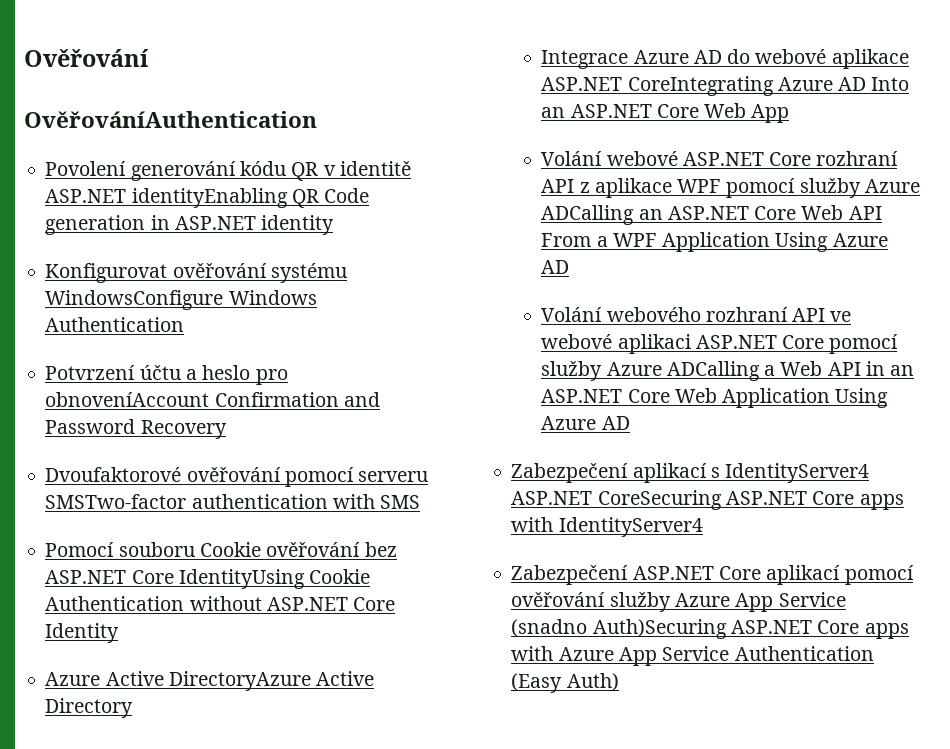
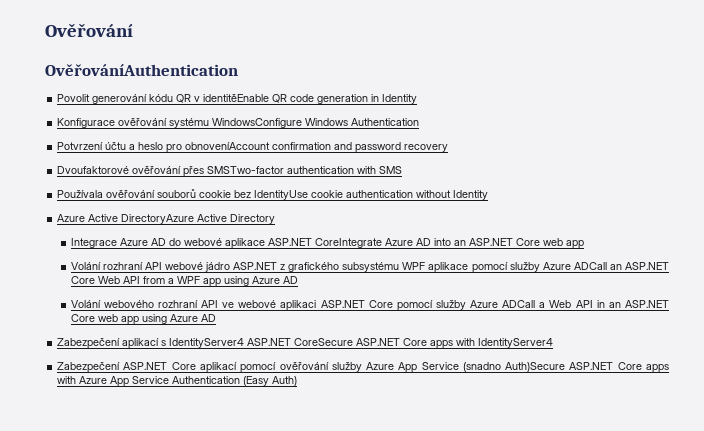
[45,161,127,176] Povolení -> [57,94,91,102] Povolit
[339,161,411,176] [45,188,370,208] [45,215,335,235] [45,263,168,283] identitě ASP.NET identityEnabling QR Code generation in ASP.NET identity // Konfigurovat -> [203,94,418,104] [57,118,116,128] identitěEnable QR code generation in Identity // Konfigurace
[214,392,380,407] [45,419,227,439] Confirmation and Password Recovery -> [272,142,449,153] confirmation and password recovery
[284,467,429,487] pomocí serveru -> [183,166,205,177] přes
[45,542,397,557] [45,569,371,589] [45,596,396,611] Pomocí souboru Cookie ověřování bez ASP.NET Core IdentityUsing Cookie Authentication without ASP.NET Core -> [57,189,452,200] Používala ověřování souborů cookie bez IdentityUse cookie authentication without
[627,76,910,96] [541,103,790,123] [541,151,899,166] [541,178,920,198] [541,205,635,225] CoreIntegrating Azure AD Into an ASP.NET Core Web App // Volání webové ASP.NET Core rozhraní API z aplikace WPF pomocí služby Azure ADCalling -> [314,238,584,249] [70,262,607,273] CoreIntegrate Azure AD into an ASP.NET Core web app // Volání rozhraní API webové jádro ASP.NET z grafického subsystému WPF aplikace pomocí služby Azure ADCall
[541,233,592,247] From -> [142,276,165,284] from
[662,232,829,252] Application Using -> [202,276,249,287] app using
[666,361,760,381] ADCalling -> [502,300,536,308] ADCall
[674,388,889,408] Web Application Using -> [97,314,167,325] web app using
[597,490,722,510] CoreSecuring -> [294,338,354,346] CoreSecure
[592,619,727,639] Auth)Securing -> [505,362,566,372] Auth)Secure

